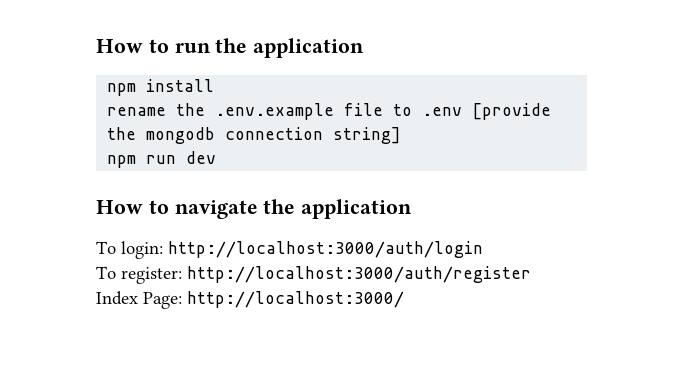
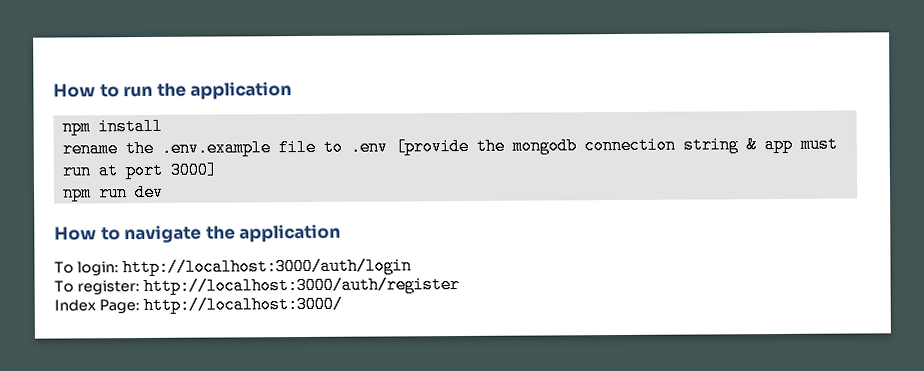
[333,127,402,144] string] -> [682,135,838,154] [61,161,217,180] string & app must run at port 3000]

